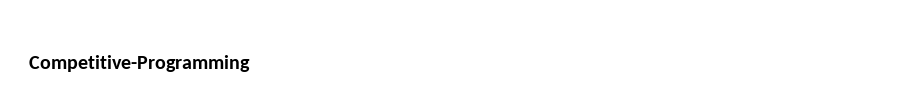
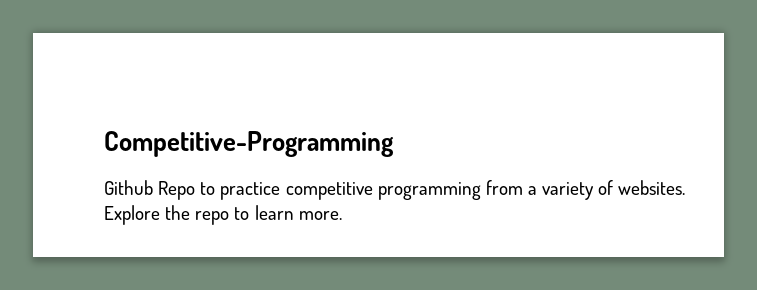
(250, 63) none -> [104,180,686,200] [104,205,342,225] // Github Repo to practice competitive programming from a variety of websites. Explore the repo to learn more.

